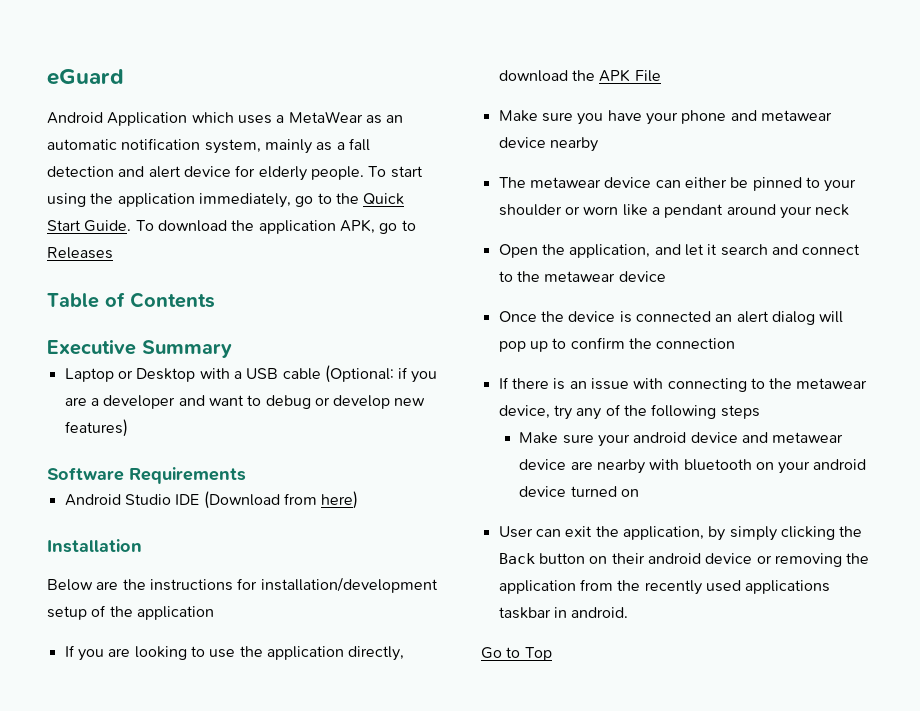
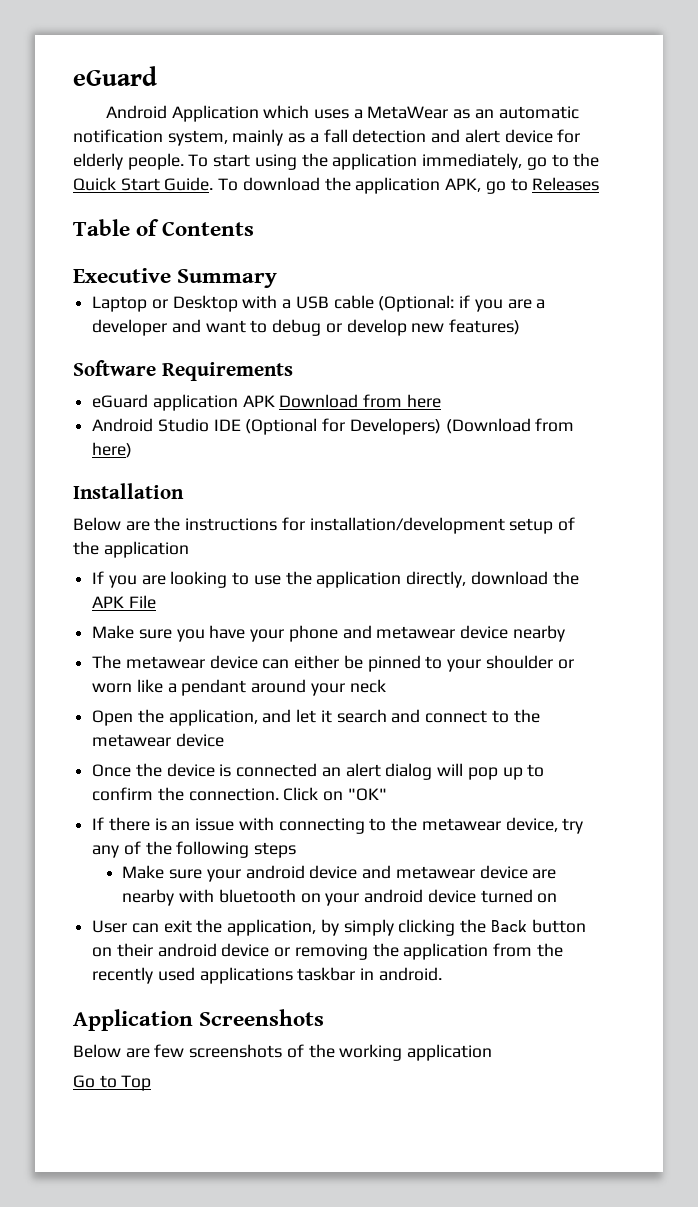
(246, 475) none -> [92,394,441,411] // eGuard application APK Download from here
(200, 499) none -> [245,418,441,435] (Optional for Developers)
[656,338,736,349] connection -> [188,787,387,801] connection. Click on "OK"
(629, 612) none -> [73,1009,325,1031] [73,1044,493,1061] // Application Screenshots // Below are few screenshots of the working application

